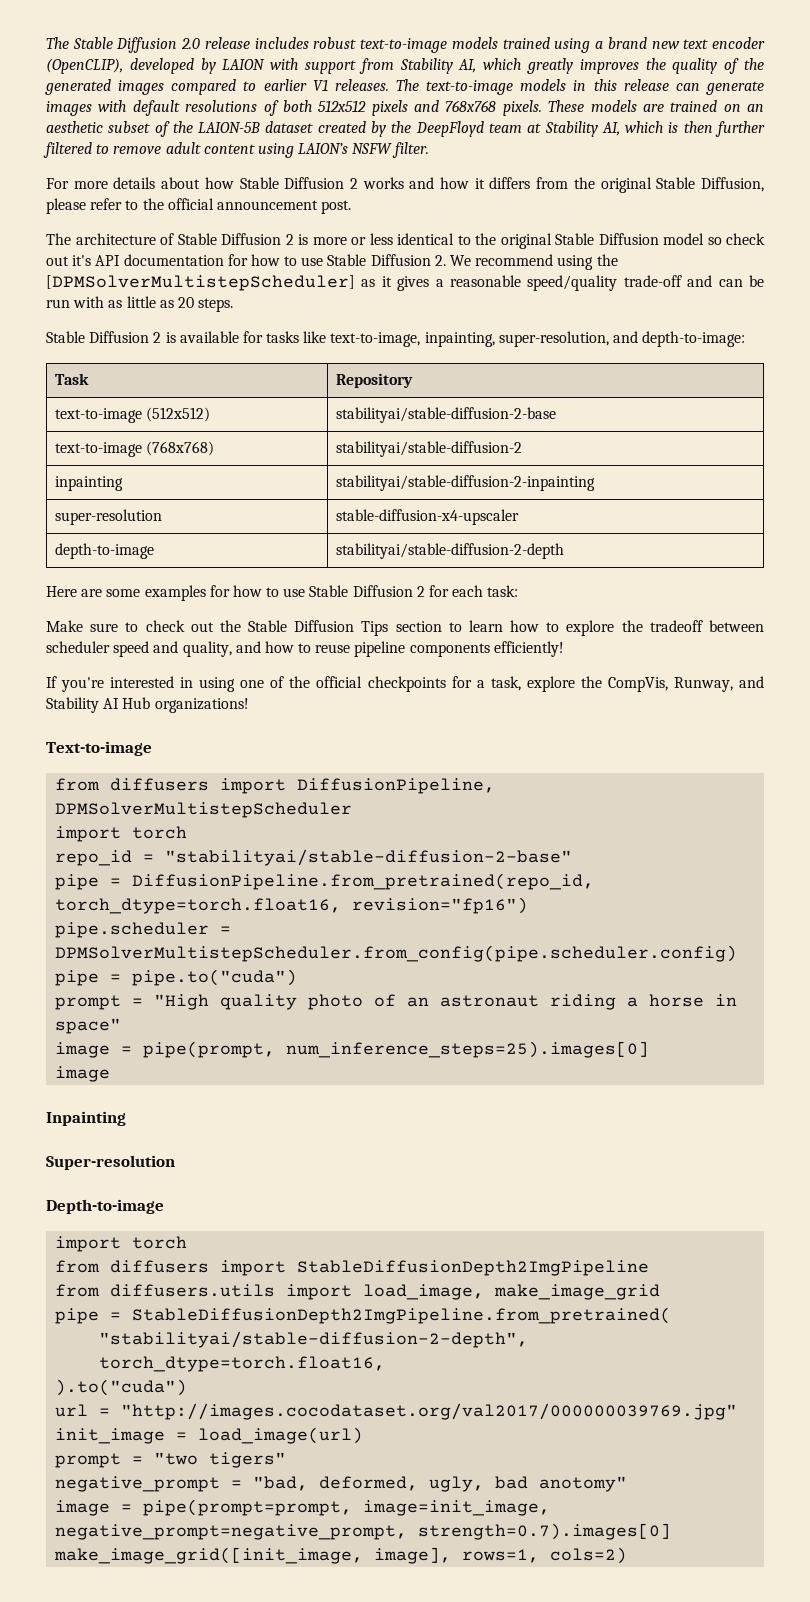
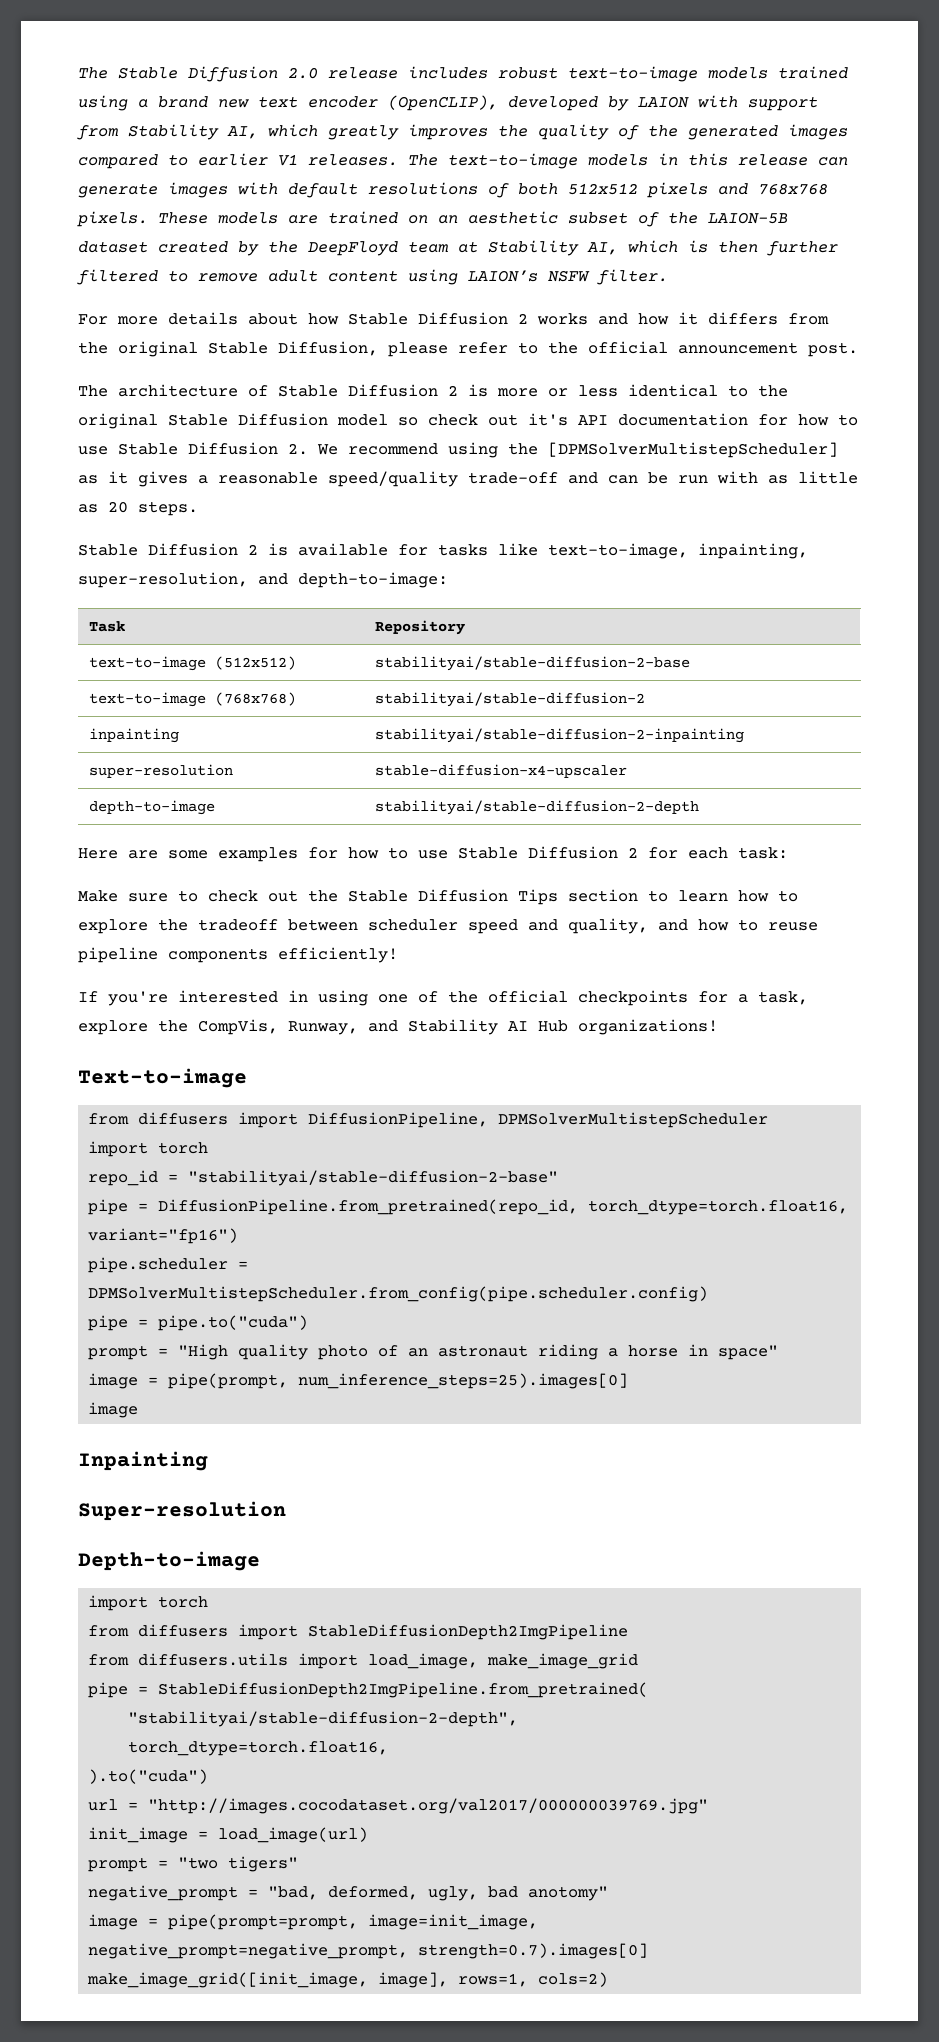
[352,897,529,914] revision="fp16") -> [88,1228,239,1244] variant="fp16")

